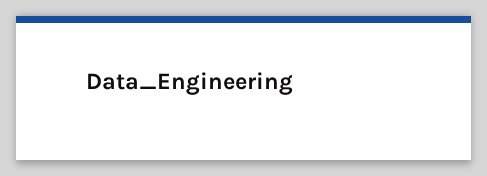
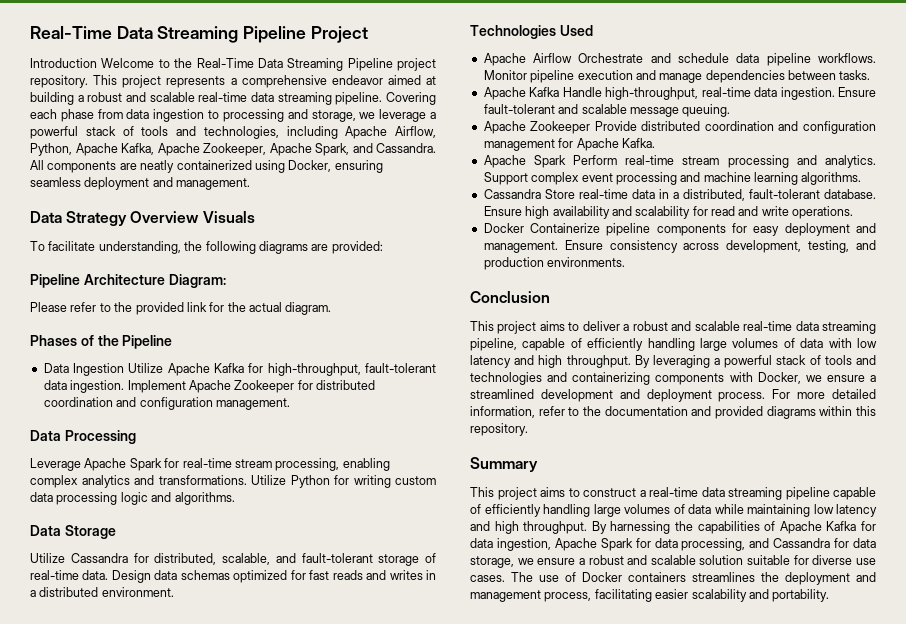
[86,72,293,95] Data_Engineering -> [30,26,368,43] [30,58,436,71] [30,75,436,88] [30,92,436,105] [30,109,436,122] [30,126,436,139] [30,143,436,156] [30,160,383,173] [30,177,251,190] [30,211,255,226] [30,241,383,254] [30,274,226,288] [30,302,332,315] [30,335,173,349] [43,363,436,376] [43,380,375,393] [43,397,290,410] [30,430,136,444] [30,458,390,471] [30,475,436,488] [30,492,235,505] [30,525,116,539] [30,553,436,566] [30,570,436,583] [30,587,174,597] [470,25,593,39] [483,53,876,66] [483,70,871,83] [483,87,876,100] [483,104,731,117] [483,121,876,134] [483,138,655,151] [483,155,876,168] [483,172,862,185] [483,189,876,201] [483,206,854,219] [483,223,876,236] [483,240,876,253] [483,257,626,270] [470,291,550,303] [470,321,876,334] [470,338,877,351] [470,355,876,368] [470,372,876,385] [470,389,876,402] [470,406,876,419] [470,423,528,436] [470,457,538,472] [470,487,876,500] [470,504,877,517] [470,521,877,534] [470,538,876,551] [470,555,876,568] [470,572,876,585] [470,589,830,602] Real-Time Data Streaming Pipeline Project // Introduction Welcome to the Real-Time Data Streaming Pipeline project repository. This project represents a comprehensive endeavor aimed at building a robust and scalable real-time data streaming pipeline. Covering each phase from data ingestion to processing and storage, we leverage a powerful stack of tools and technologies, including Apache Airflow, Python, Apache Kafka, Apache Zookeeper, Apache Spark, and Cassandra. All components are neatly containerized using Docker, ensuring seamless deployment and management. // Data Strategy Overview Visuals // To facilitate understanding, the following diagrams are provided: // Pipeline Architecture Diagram: // Please refer to the provided link for the actual diagram. // Phases of the Pipeline // Data Ingestion Utilize Apache Kafka for high-throughput, fault-tolerant data ingestion. Implement Apache Zookeeper for distributed coordination and configuration management. // Data Processing // Leverage Apache Spark for real-time stream processing, enabling complex analytics and transformations. Utilize Python for writing custom data processing logic and algorithms. // Data Storage // Utilize Cassandra for distributed, scalable, and fault-tolerant storage of real-time data. Design data schemas optimized for fast reads and writes in a distributed environment. // Technologies Used // Apache Airflow Orchestrate and schedule data pipeline workflows. Monitor pipeline execution and manage dependencies between tasks. // Apache Kafka Handle high-throughput, real-time data ingestion. Ensure fault-tolerant and scalable message queuing. // Apache Zookeeper Provide distributed coordination and configuration management for Apache Kafka. // Apache Spark Perform real-time stream processing and analytics. Support complex event processing and machine learning algorithms. // Cassandra Store real-time data in a distributed, fault-tolerant database. Ensure high availability and scalability for read and write operations. // Docker Containerize pipeline components for easy deployment and management. Ensure consistency across development, testing, and production environments. // Conclusion // This project aims to deliver a robust and scalable real-time data streaming pipeline, capable of efficiently handling large volumes of data with low latency and high throughput. By leveraging a powerful stack of tools and technologies and containerizing components with Docker, we ensure a streamlined development and deployment process. For more detailed information, refer to the documentation and provided diagrams within this repository. // Summary // This project aims to construct a real-time data streaming pipeline capable of efficiently handling large volumes of data while maintaining low latency and high throughput. By harnessing the capabilities of Apache Kafka for data ingestion, Apache Spark for data processing, and Cassandra for data storage, we ensure a robust and scalable solution suitable for diverse use cases. The use of Docker containers streamlines the deployment and management process, facilitating easier scalability and portability.

